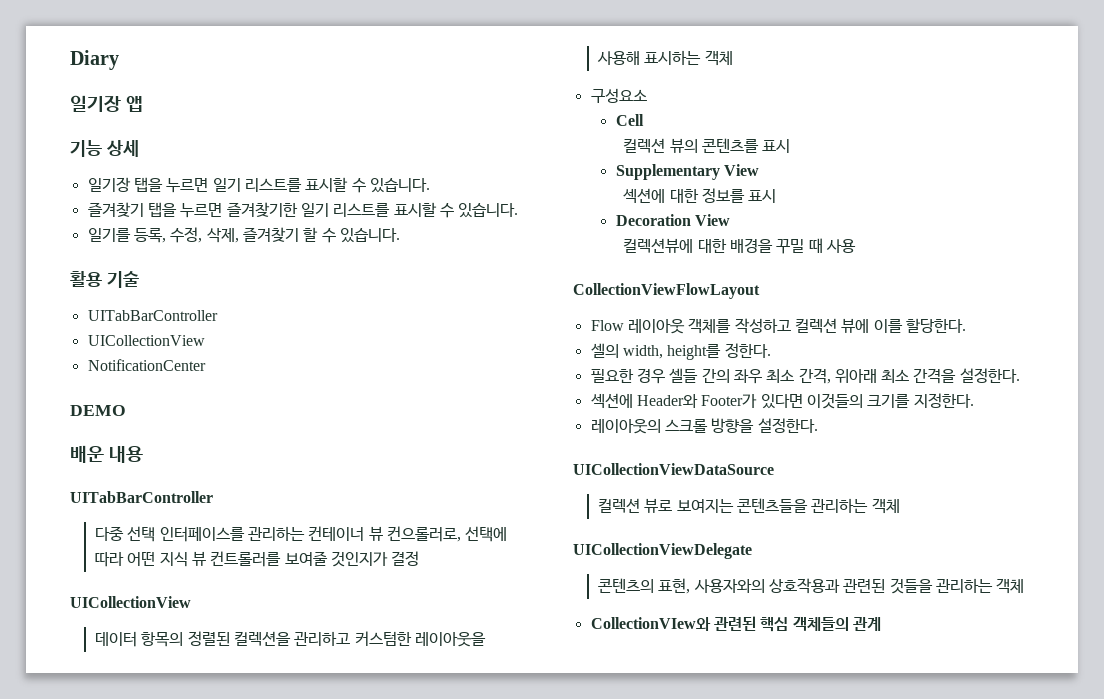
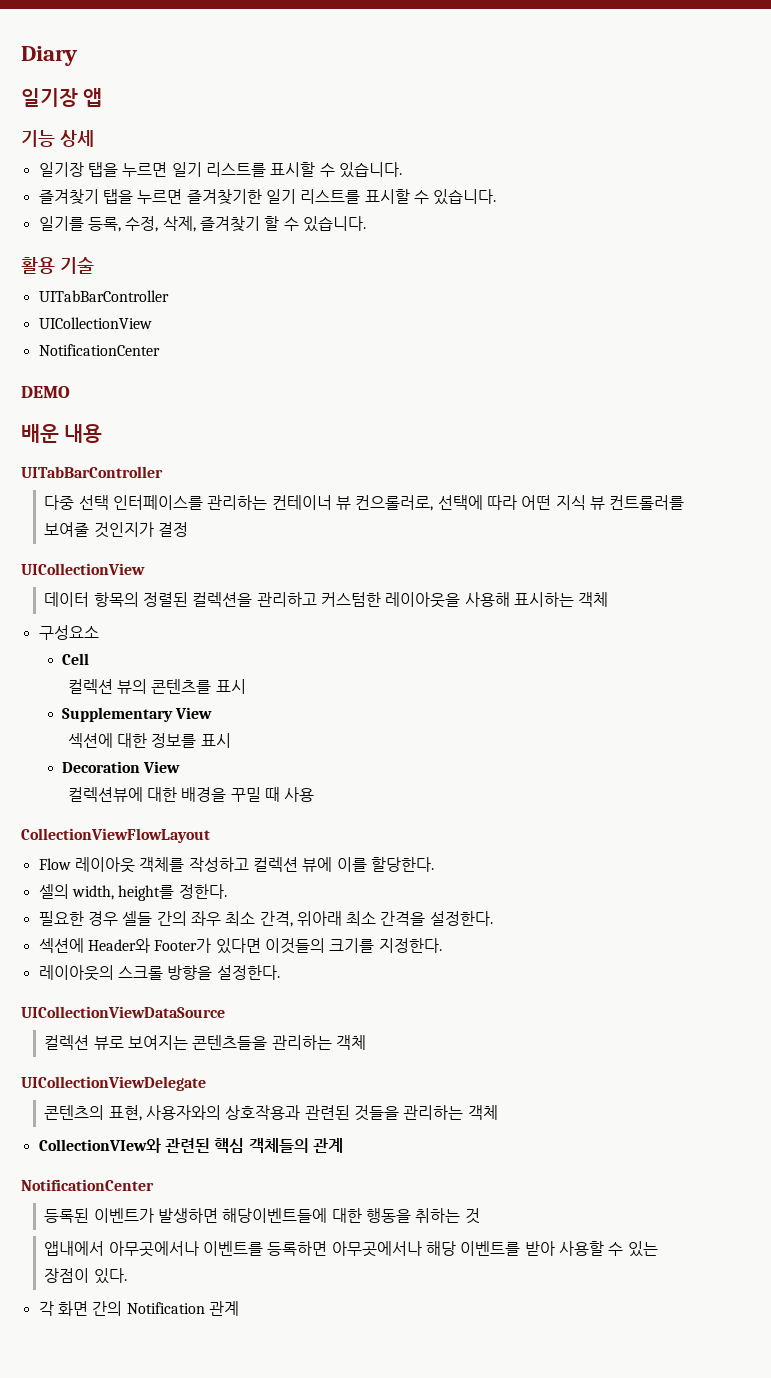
(881, 624) none -> [21,1179,154,1191] [44,1208,480,1224] [44,1241,658,1257] [44,1268,127,1284] [38,1301,239,1316] // NotificationCenter // 등록된 이벤트가 발생하면 해당이벤트들에 대한 행동을 취하는 것 // 앱내에서 아무곳에서나 이벤트를 등록하면 아무곳에서나 해당 이벤트를 받아 사용할 수 있는 장점이 있다. // 각 화면 간의 Notification 관계

